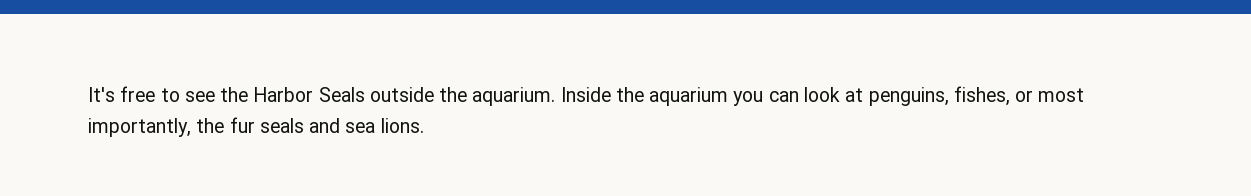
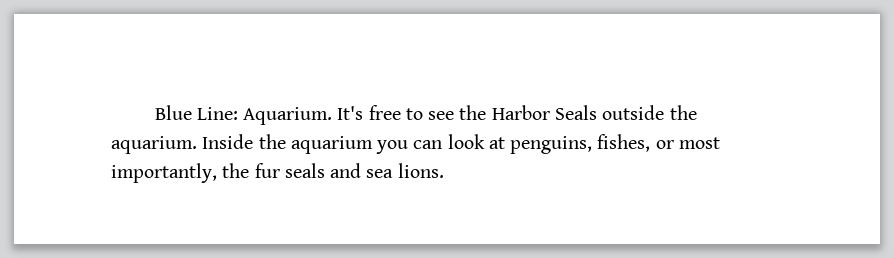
(88, 94) none -> [154,105,333,125] Blue Line: Aquarium.

